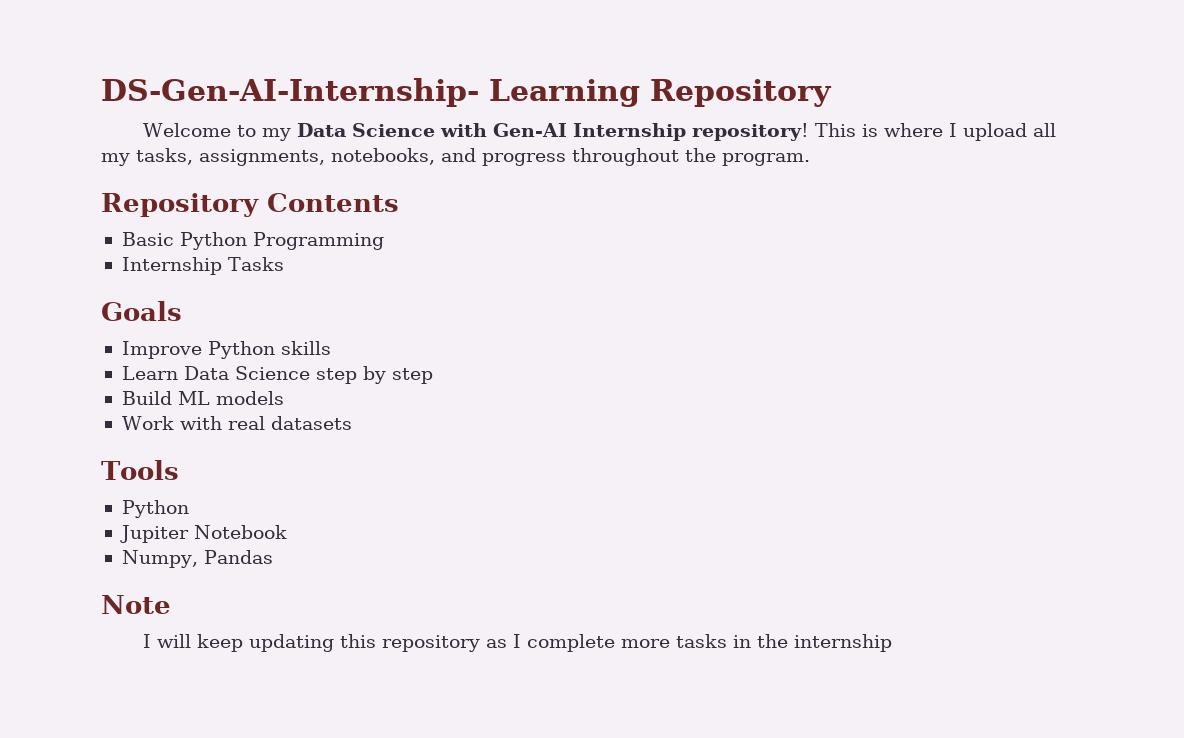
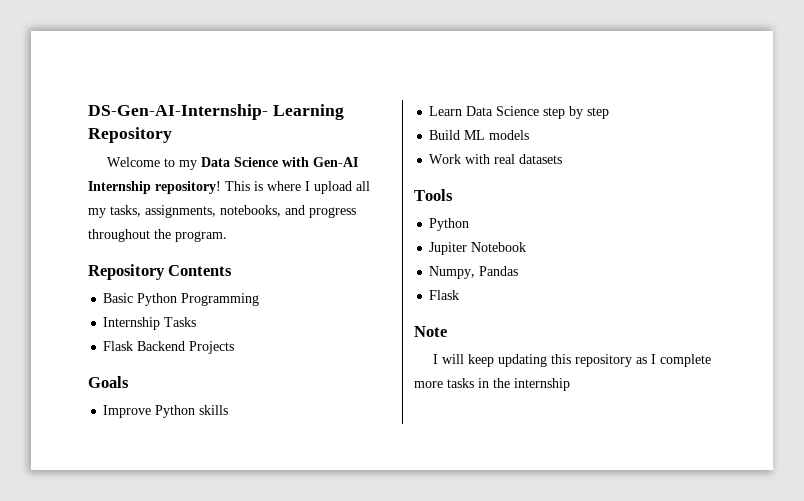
(284, 264) none -> [103,341,235,354] // Flask Backend Projects
(273, 557) none -> [429,290,460,300] // Flask

